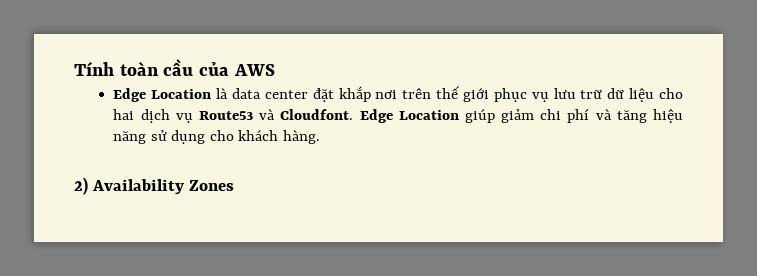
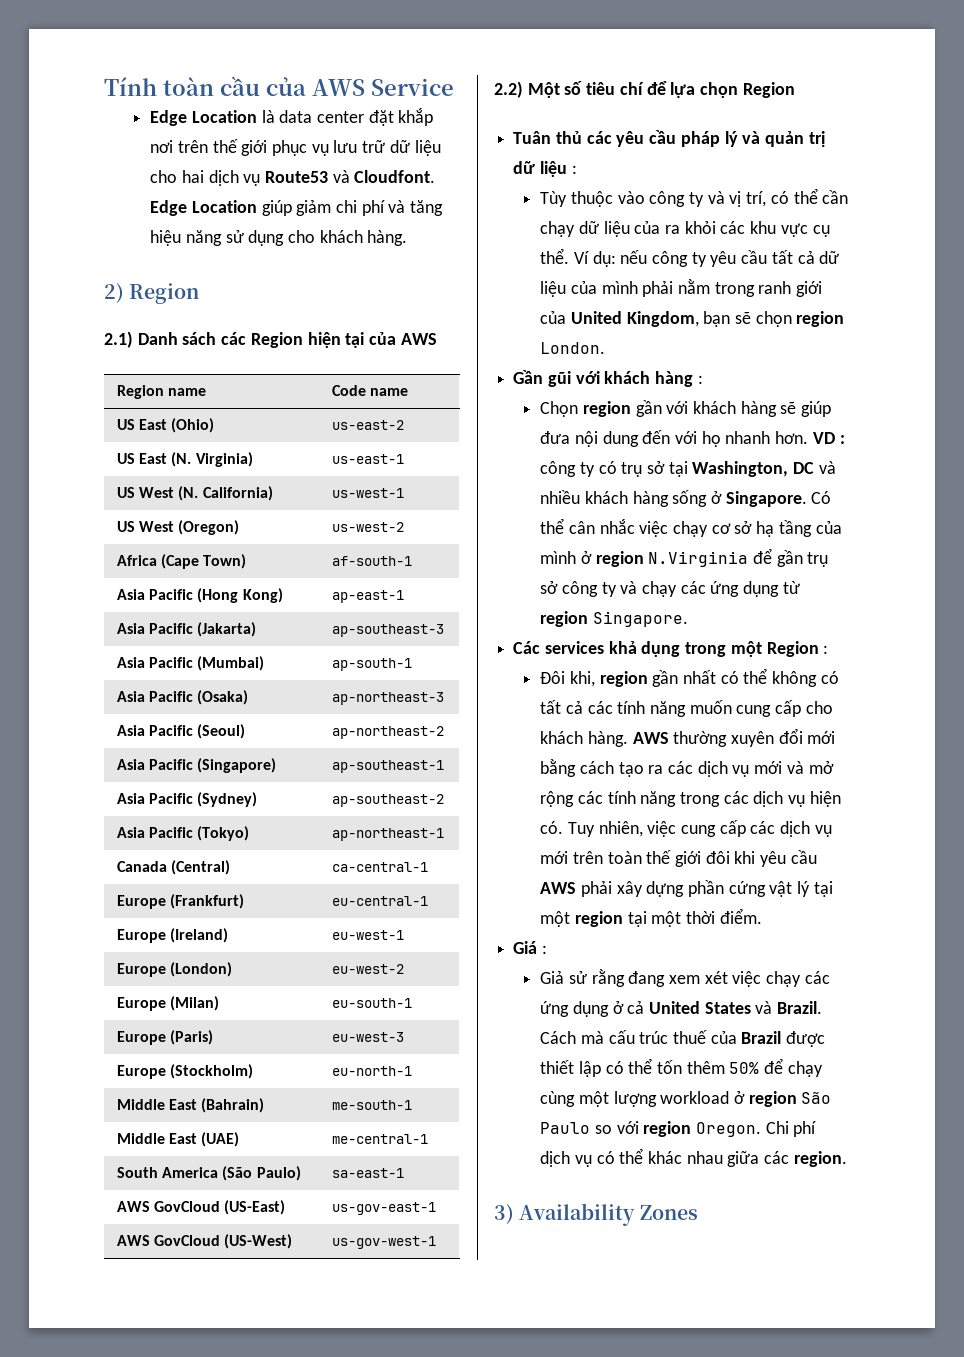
(275, 70) none -> [371,78,454,96] Service
(88, 186) none -> [129,283,200,304] [104,331,437,348] [116,385,207,399] [331,385,409,396] [116,418,215,433] [331,420,404,430] [116,452,253,467] [331,454,404,464] [116,486,273,501] [331,488,404,498] [116,520,240,535] [331,522,404,532] [116,554,247,569] [331,556,412,566] [116,588,283,603] [331,590,404,603] [116,622,257,637] [331,624,444,637] [116,656,265,671] [331,658,412,671] [116,690,249,705] [331,692,444,705] [116,724,246,739] [331,726,444,739] [116,758,277,773] [331,760,444,773] [116,792,258,807] [331,794,444,807] [116,826,250,841] [331,828,444,841] [116,860,231,875] [331,862,428,872] [116,894,245,909] [331,896,428,906] [116,928,229,943] [331,930,404,940] [116,962,233,977] [331,964,404,974] [116,996,220,1011] [331,998,412,1008] [116,1030,214,1045] [331,1032,404,1042] [116,1064,254,1079] [331,1066,412,1076] [116,1098,265,1113] [331,1100,412,1110] [116,1132,240,1147] [331,1134,428,1144] [116,1166,301,1181] [331,1168,404,1178] [116,1200,286,1215] [331,1202,436,1215] [116,1234,293,1249] [331,1236,436,1249] [494,81,795,98] [513,130,825,147] [513,161,577,177] [540,188,849,207] [540,221,830,237] [540,248,840,267] [540,279,823,297] [540,311,845,327] [540,342,606,354] [513,370,703,387] [540,400,832,417] [540,430,845,447] [540,461,836,477] [540,490,832,507] [540,518,842,537] [540,548,829,567] [540,581,800,597] [540,611,688,627] [513,641,829,657] [540,668,839,687] [540,700,833,717] [540,728,836,747] [540,759,834,777] [540,791,841,807] [540,820,832,837] [540,850,817,867] [540,880,833,897] [540,908,762,927] [513,941,547,954] [540,969,830,987] [540,1001,823,1017] [540,1030,826,1047] [540,1058,823,1077] [540,1091,832,1107] [540,1121,817,1137] [540,1148,847,1167] [494,1204,514,1224] Region // 2.1) Danh sách các Region hiện tại của AWS // Region name | Code name // US East (Ohio) | us-east-2 // US East (N. Virginia) | us-east-1 // US West (N. California) | us-west-1 // US West (Oregon) | us-west-2 // Africa (Cape Town) | af-south-1 // Asia Pacific (Hong Kong) | ap-east-1 // Asia Pacific (Jakarta) | ap-southeast-3 // Asia Pacific (Mumbai) | ap-south-1 // Asia Pacific (Osaka) | ap-northeast-3 // Asia Pacific (Seoul) | ap-northeast-2 // Asia Pacific (Singapore) | ap-southeast-1 // Asia Pacific (Sydney) | ap-southeast-2 // Asia Pacific (Tokyo) | ap-northeast-1 // Canada (Central) | ca-central-1 // Europe (Frankfurt) | eu-central-1 // Europe (Ireland) | eu-west-1 // Europe (London) | eu-west-2 // Europe (Milan) | eu-south-1 // Europe (Paris) | eu-west-3 // Europe (Stockholm) | eu-north-1 // Middle East (Bahrain) | me-south-1 // Middle East (UAE) | me-central-1 // South America (São Paulo) | sa-east-1 // AWS GovCloud (US-East) | us-gov-east-1 // AWS GovCloud (US-West) | us-gov-west-1 // 2.2) Một số tiêu chí để lựa chọn Region // Tuân thủ các yêu cầu pháp lý và quản trị dữ liệu : // Tùy thuộc vào công ty và vị trí, có thể cần chạy dữ liệu của ra khỏi các khu vực cụ thể. Ví dụ: nếu công ty yêu cầu tất cả dữ liệu của mình phải nằm trong ranh giới của United Kingdom, bạn sẽ chọn region London. // Gần gũi với khách hàng : // Chọn region gần với khách hàng sẽ giúp đưa nội dung đến với họ nhanh hơn. VD : công ty có trụ sở tại Washington, DC và nhiều khách hàng sống ở Singapore. Có thể cân nhắc việc chạy cơ sở hạ tầng của mình ở region N.Virginia để gần trụ sở công ty và chạy các ứng dụng từ region Singapore. // Các services khả dụng trong một Region : // Đôi khi, region gần nhất có thể không có tất cả các tính năng muốn cung cấp cho khách hàng. AWS thường xuyên đổi mới bằng cách tạo ra các dịch vụ mới và mở rộng các tính năng trong các dịch vụ hiện có. Tuy nhiên, việc cung cấp các dịch vụ mới trên toàn thế giới đôi khi yêu cầu AWS phải xây dựng phần cứng vật lý tại một region tại một thời điểm. // Giá : // Giả sử rằng đang xem xét việc chạy các ứng dụng ở cả United States và Brazil. Cách mà cấu trúc thuế của Brazil được thiết lập có thể tốn thêm 50% để chạy cùng một lượng workload ở region São Paulo so với region Oregon. Chi phí dịch vụ có thể khác nhau giữa các region. // 3)

